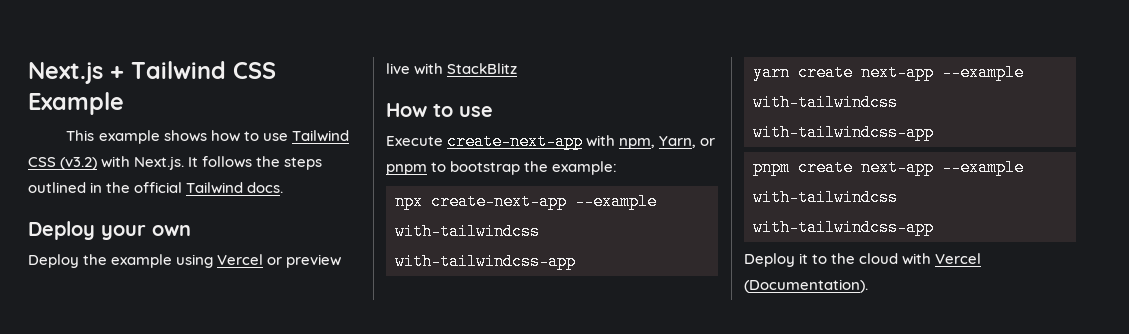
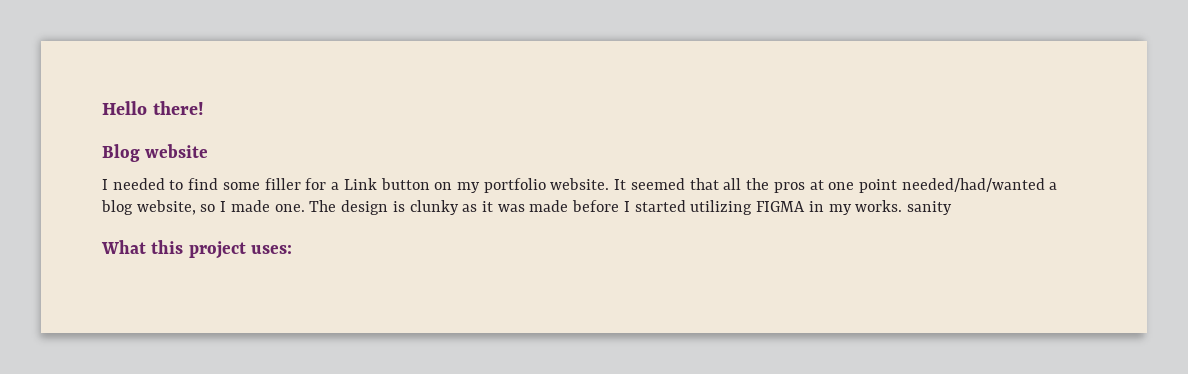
[28,61,276,84] [28,92,124,115] [66,130,349,144] [28,156,323,170] [28,182,284,194] [28,221,191,240] [28,254,342,268] [386,63,518,75] [386,103,493,117] [386,133,716,150] [386,161,618,175] [395,193,657,210] [395,223,540,240] [395,253,576,270] [753,64,1024,81] [753,94,898,111] [753,124,934,141] [753,159,1024,176] [753,189,898,206] [753,219,934,236] [744,253,982,267] [744,279,868,293] Next.js + Tailwind CSS Example // This example shows how to use Tailwind CSS (v3.2) with Next.js. It follows the steps outlined in the official Tailwind docs. // Deploy your own // Deploy the example using Vercel or preview live with StackBlitz // How to use // Execute create-next-app with npm, Yarn, or pnpm to bootstrap the example: // npx create-next-app --example with-tailwindcss with-tailwindcss-app // yarn create next-app --example with-tailwindcss with-tailwindcss-app // pnpm create next-app --example with-tailwindcss with-tailwindcss-app // Deploy it to the cloud with Vercel (Documentation). -> [102,101,204,115] [102,144,209,162] [102,178,1058,193] [101,200,952,215] [101,240,292,259] Hello there! // Blog website // I needed to find some filler for a Link button on my portfolio website. It seemed that all the pros at one point needed/had/wanted a blog website, so I made one. The design is clunky as it was made before I started utilizing FIGMA in my works. sanity // What this project uses:

